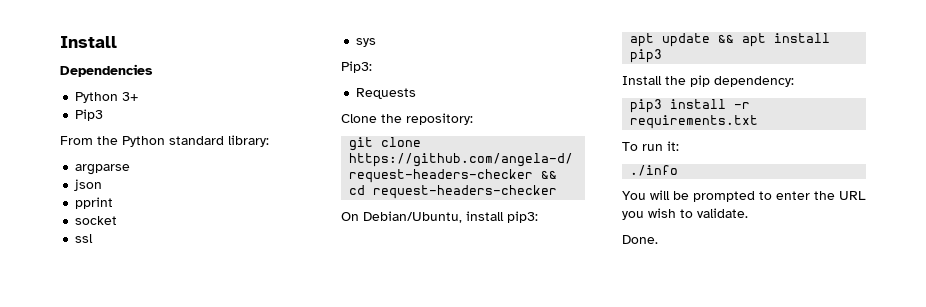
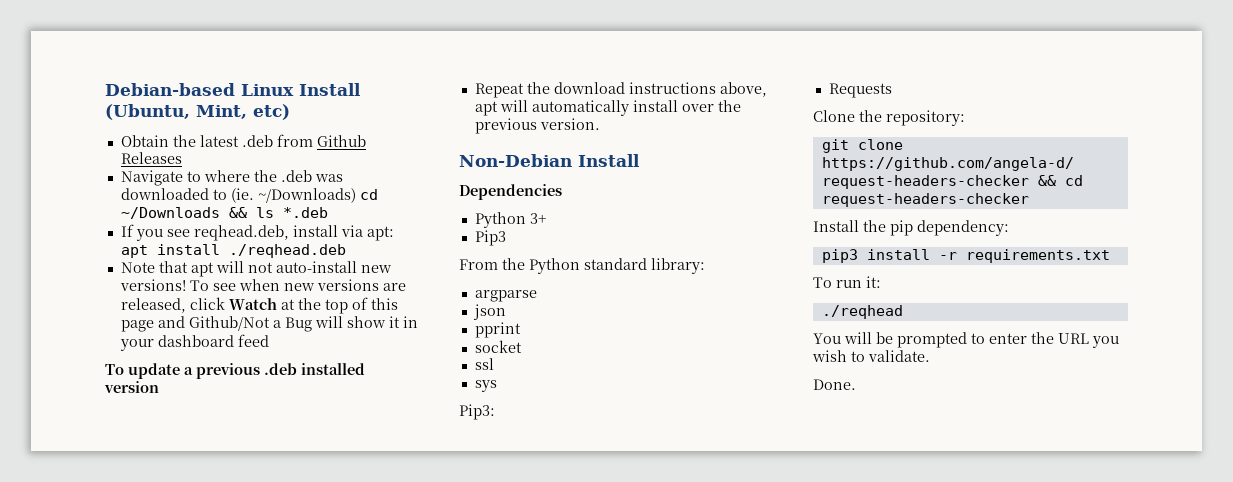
(60, 42) none -> [105,83,361,96] [105,104,290,120] [120,134,366,147] [120,152,182,164] [120,170,343,186] [120,188,378,203] [120,207,328,219] [120,224,394,241] [120,244,346,258] [120,261,392,277] [119,279,406,291] [120,297,398,314] [120,316,418,332] [119,334,269,351] [105,363,365,379] [104,381,159,393] [474,82,767,98] [474,100,741,116] [474,118,600,134] [459,154,572,167] Debian-based Linux Install (Ubuntu, Mint, etc) // Obtain the latest .deb from Github Releases // Navigate to where the .deb was downloaded to (ie. ~/Downloads) cd ~/Downloads && ls *.deb // If you see reqhead.deb, install via apt: apt install ./reqhead.deb // Note that apt will not auto-install new versions! To see when new versions are released, click Watch at the top of this page and Github/Not a Bug will show it in your dashboard feed // To update a previous .deb installed version // Repeat the download instructions above, apt will automatically install over the previous version. // Non-Debian
[341,211,538,223] [630,33,831,47] [630,49,663,63] // On Debian/Ubuntu, install pip3: // apt update && apt install pip3 -> (1029, 200) none
[630,165,679,176] ./info -> [821,305,903,319] ./reqhead

